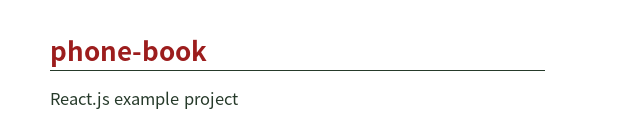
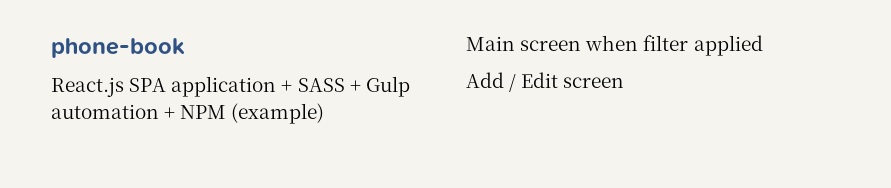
[114,91,238,109] example project -> [129,76,410,97] [51,103,325,124] [466,35,763,56] [466,72,625,92] SPA application + SASS + Gulp automation + NPM (example) // Main screen when filter applied // Add / Edit screen

